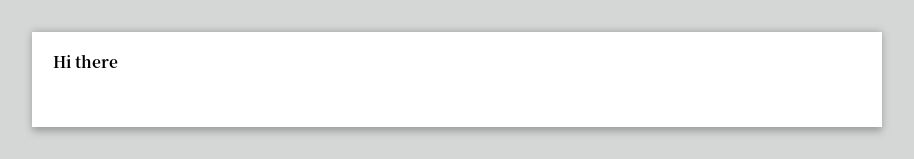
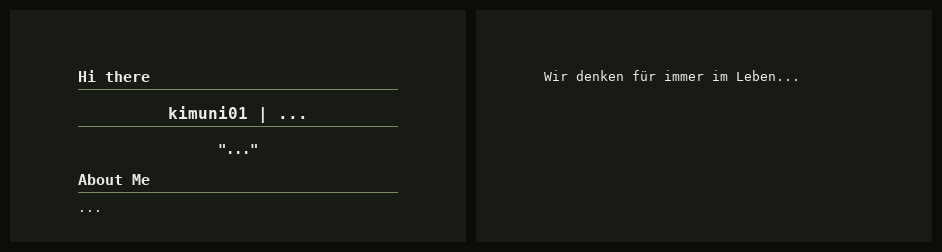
(119, 61) none -> [168,106,308,123] [218,144,258,154] [78,174,150,185] [78,210,102,212] [544,70,800,81] // kimuni01 | ... // "..." // About Me // ... // Wir denken für immer im Leben...

